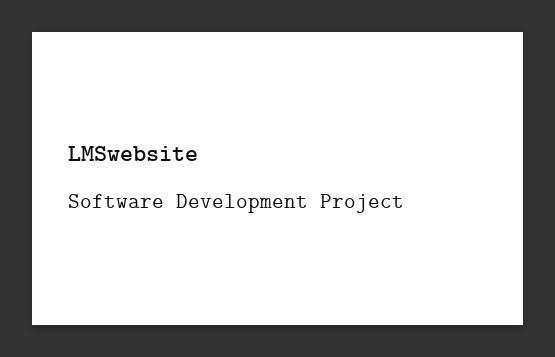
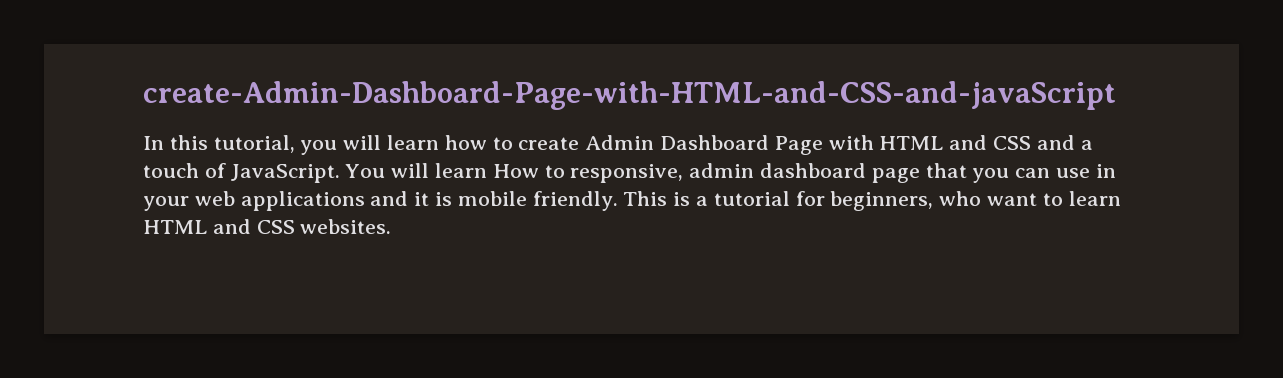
[68,146,198,161] [68,194,404,213] LMSwebsite // Software Development Project -> [143,81,1116,110] [143,135,1093,155] [143,163,1116,183] [143,191,1121,211] [143,219,392,234] create-Admin-Dashboard-Page-with-HTML-and-CSS-and-javaScript // In this tutorial, you will learn how to create Admin Dashboard Page with HTML and CSS and a touch of JavaScript. You will learn How to responsive, admin dashboard page that you can use in your web applications and it is mobile friendly. This is a tutorial for beginners, who want to learn HTML and CSS websites.

